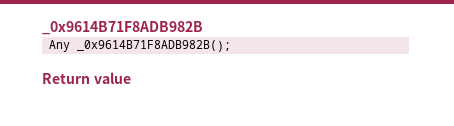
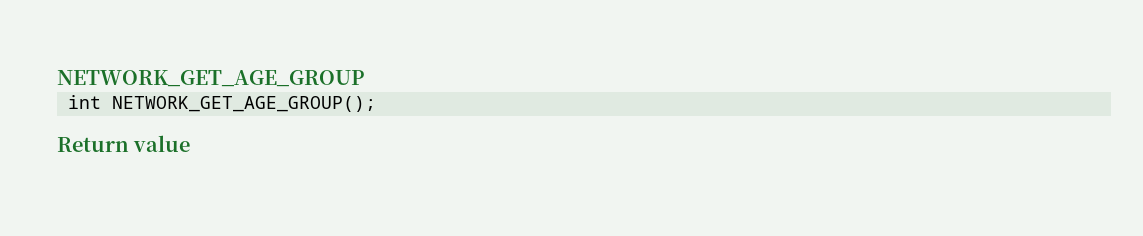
[42,21,203,35] [48,40,231,52] _0x9614B71F8ADB982B // Any _0x9614B71F8ADB982B(); -> [57,70,364,87] [67,95,376,112] NETWORK_GET_AGE_GROUP // int NETWORK_GET_AGE_GROUP();

